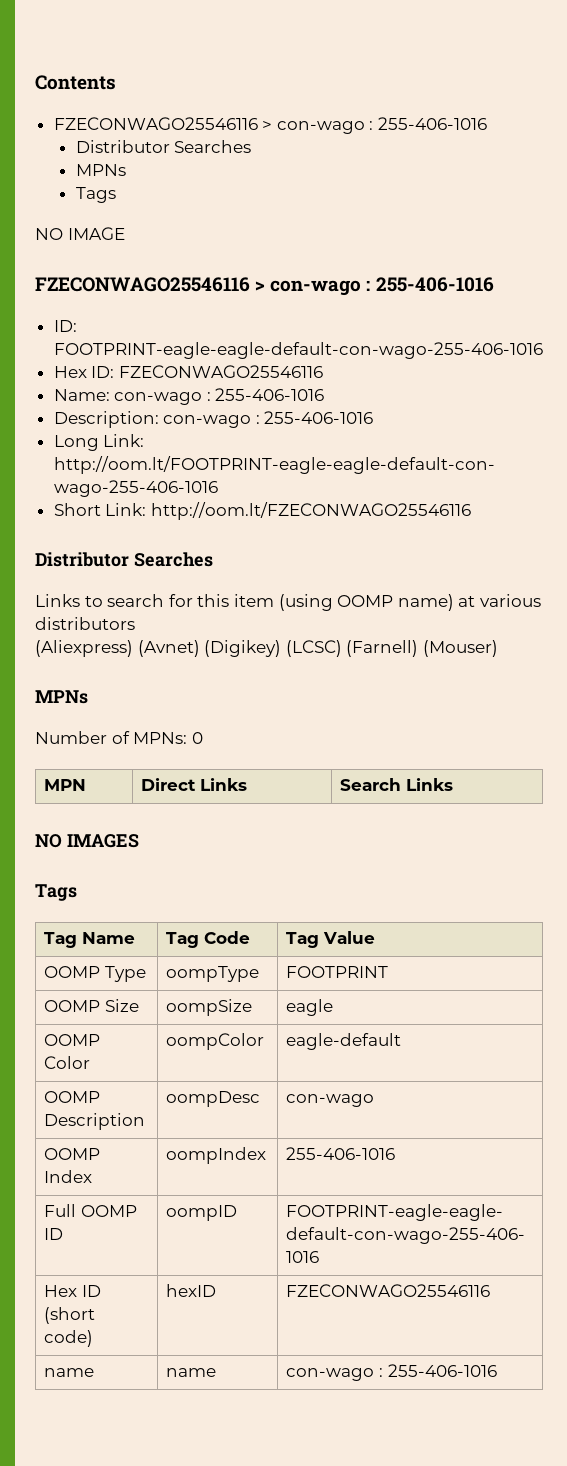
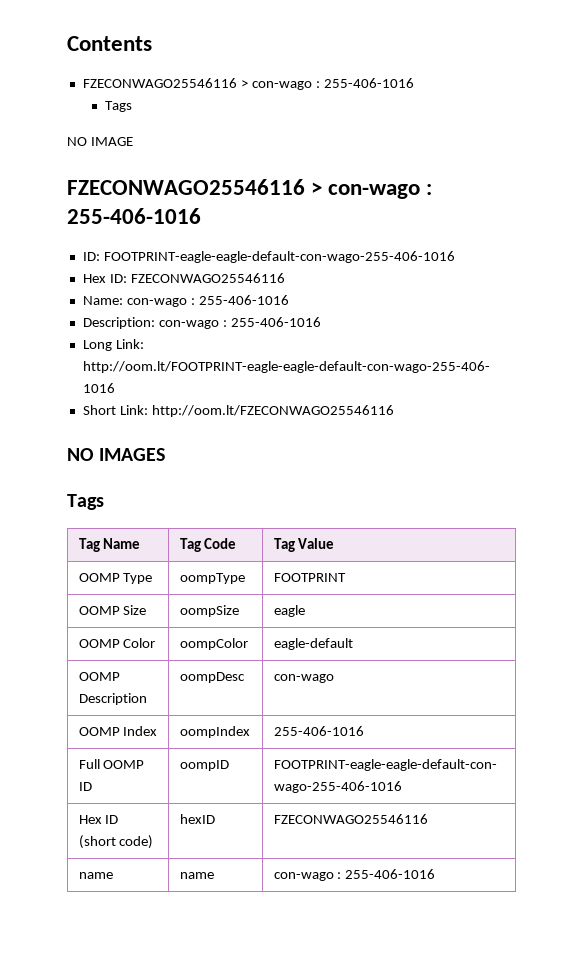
[75,140,252,153] [75,164,126,176] // Distributor Searches // MPNs -> (414, 83) none
[35,552,213,567] [35,594,541,611] [35,617,135,630] [35,640,498,657] [35,690,88,704] [35,731,203,744] [44,779,87,791] [141,778,248,791] [340,778,454,791] // Distributor Searches // Links to search for this item (using OOMP name) at various distributors // (Aliexpress) (Avnet) (Digikey) (LCSC) (Farnell) (Mouser) // MPNs // Number of MPNs: 0 // MPN | Direct Links | Search Links -> (394, 411) none

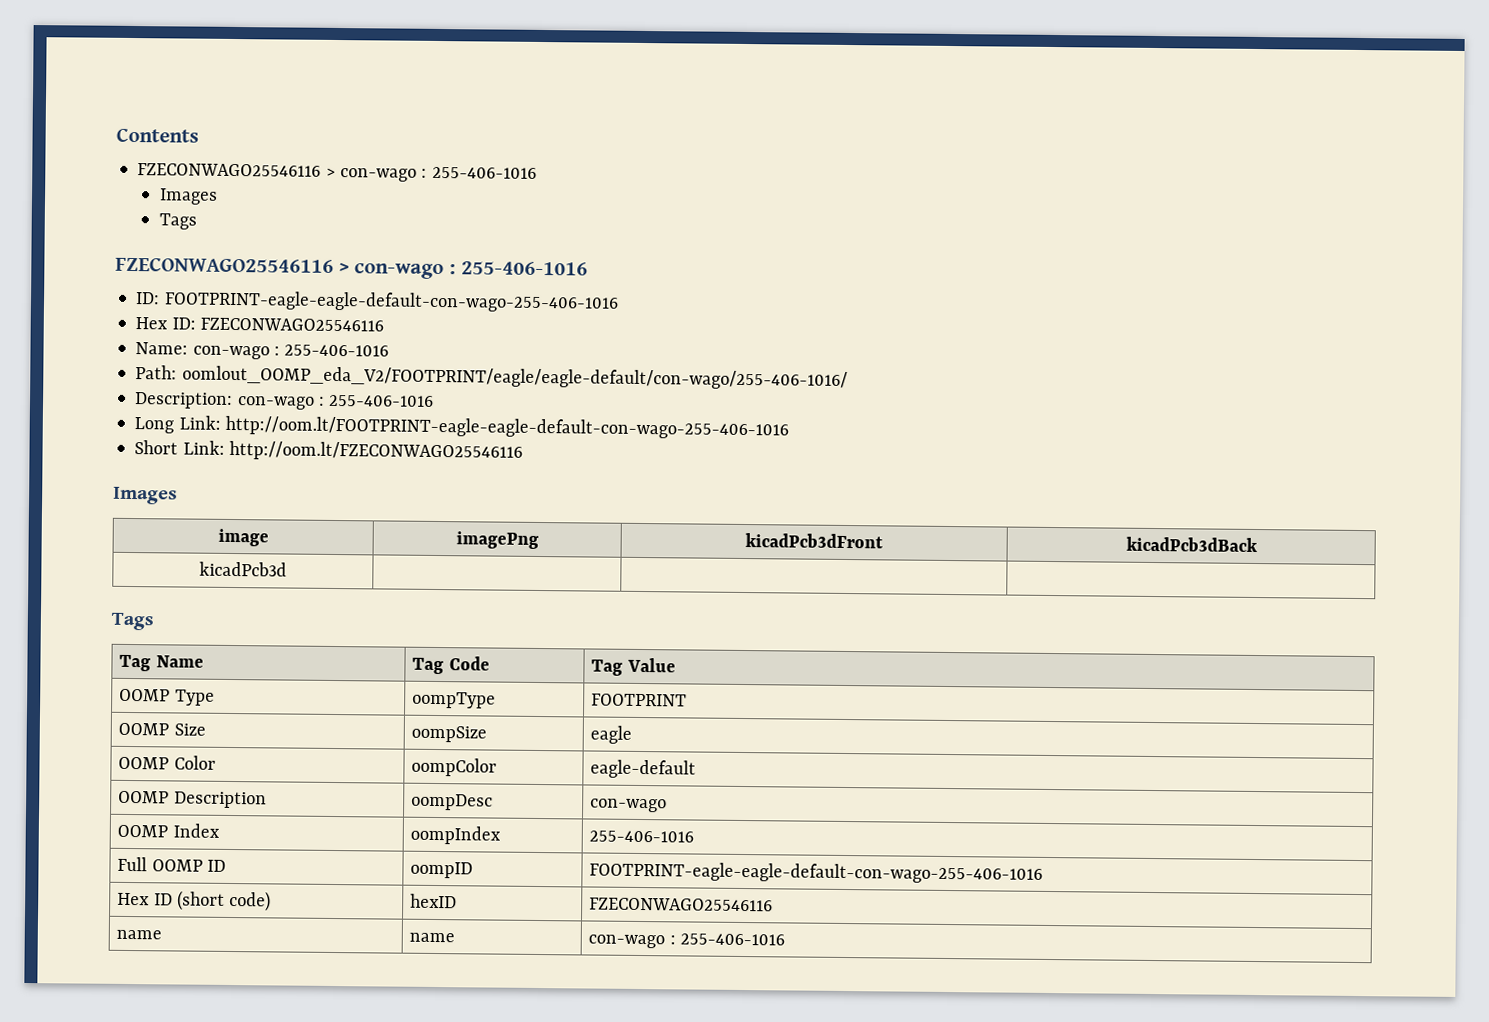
[104,101,132,112] [67,137,133,146] // Tags // NO IMAGE -> [158,188,218,205] [158,213,197,230] // Images // Tags
(289, 300) none -> [135,365,848,390] // Path: oomlout_OOMP_eda_V2/FOOTPRINT/eagle/eagle-default/con-wago/255-406-1016/
[67,448,166,461] NO IMAGES -> [113,486,178,505] [217,528,269,547] [455,531,539,549] [745,533,883,549] [1125,536,1258,553] [199,561,287,577] Images // image | imagePng | kicadPcb3dFront | kicadPcb3dBack // kicadPcb3d | | |

